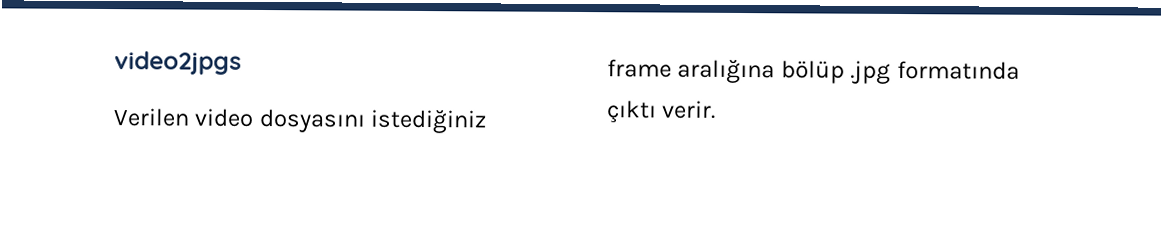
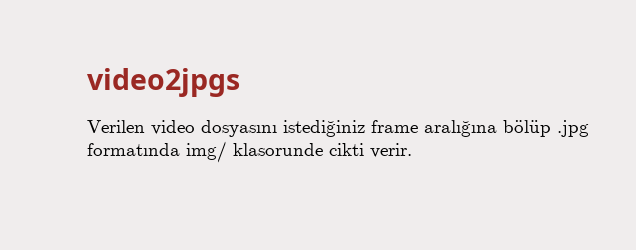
[606,100,657,124] çıktı -> [186,141,364,163] img/ klasorunde cikti

